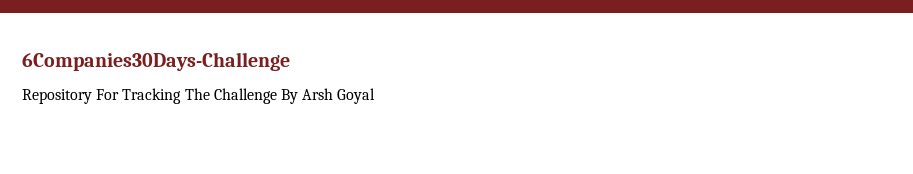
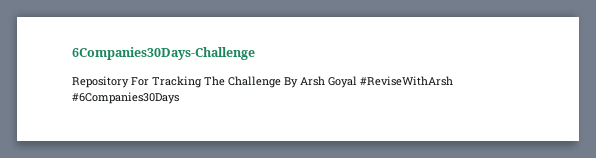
(376, 96) none -> [360,76,453,86] [72,92,179,104] #ReviseWithArsh #6Companies30Days

